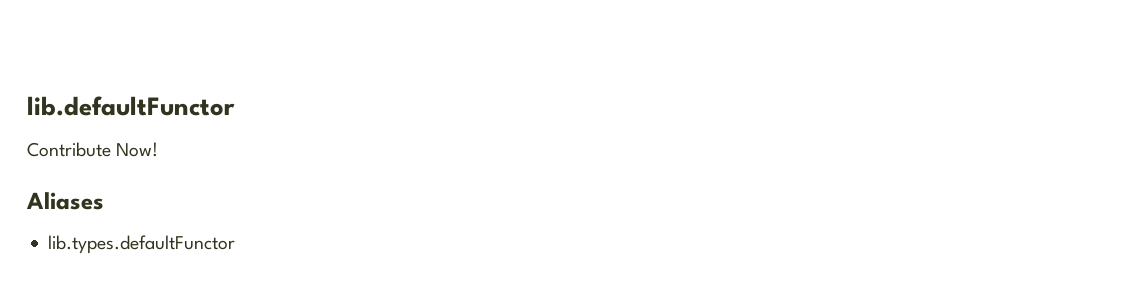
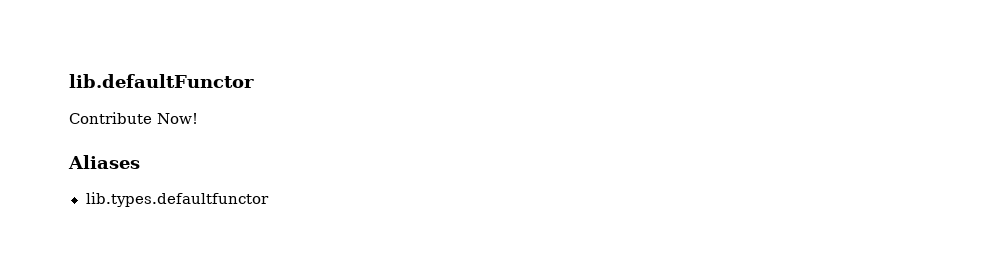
[48,235,236,254] lib.types.defaultFunctor -> [85,192,269,207] lib.types.defaultfunctor

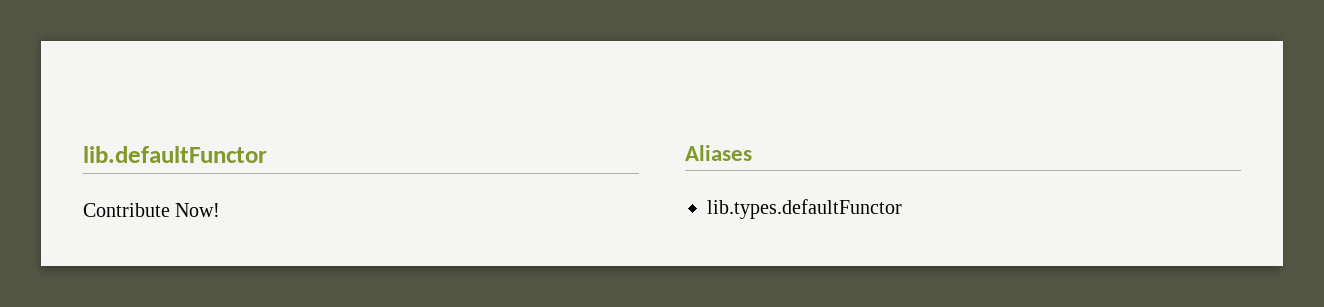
[85,192,269,207] lib.types.defaultfunctor -> [707,199,902,219] lib.types.defaultFunctor

